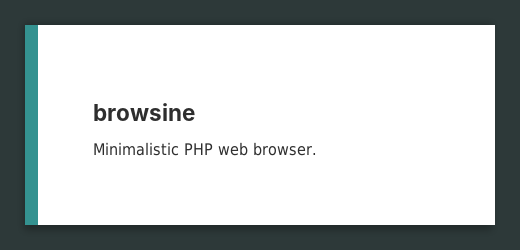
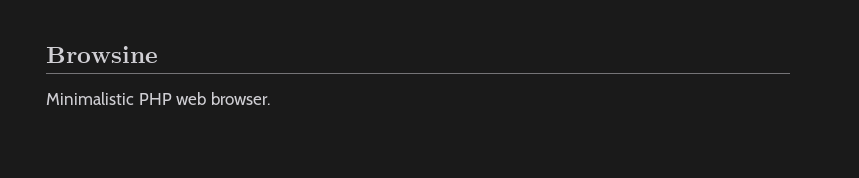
[93,103,195,121] browsine -> [46,46,158,63] Browsine

